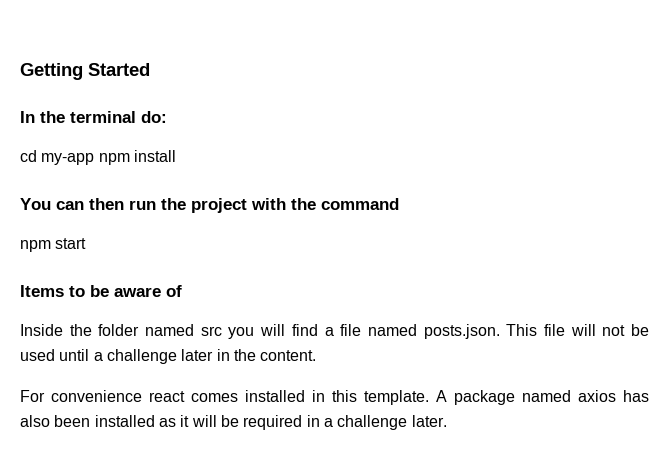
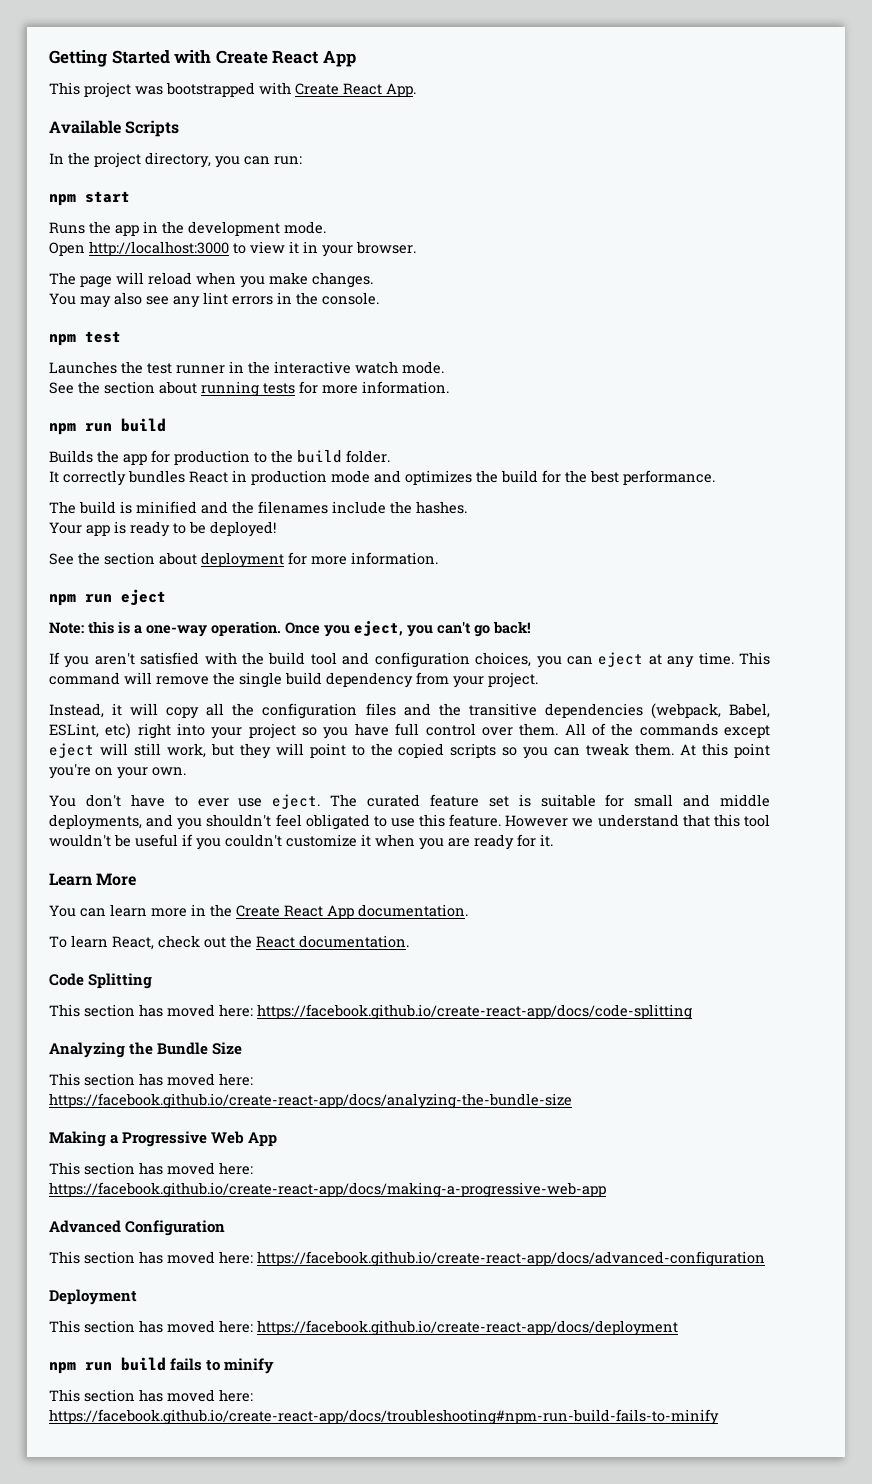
[20,111,167,123] [20,150,176,165] [20,198,399,213] [20,238,87,252] [20,285,182,297] [20,324,649,339] [20,349,317,364] [20,390,649,405] [20,415,447,430] // In the terminal do: // cd my-app npm install // You can then run the project with the command // npm start // Items to be aware of // Inside the folder named src you will find a file named posts.json. This file will not be used until a challenge later in the content. // For convenience react comes installed in this template. A package named axios has also been installed as it will be required in a challenge later. -> [174,50,356,67] [49,82,416,98] [49,120,180,137] [49,152,302,168] [49,191,130,206] [49,221,326,236] [49,241,416,257] [49,272,373,288] [49,292,379,308] [49,331,121,346] [49,361,444,374] [49,381,449,397] [49,418,166,435] [49,450,390,465] [49,470,715,486] [49,501,467,514] [49,521,276,537] [49,552,438,568] [49,589,166,606] [49,621,531,637] [49,652,770,668] [49,672,538,688] [49,703,771,719] [49,723,771,739] [49,743,771,759] [49,763,186,779] [49,794,770,809] [49,814,770,830] [49,834,553,850] [49,873,137,886] [49,904,468,919] [49,935,409,950] [49,973,153,989] [49,1004,692,1020] [49,1042,243,1058] [49,1073,253,1086] [49,1093,572,1109] [49,1131,278,1147] [49,1162,253,1175] [49,1182,606,1198] [49,1220,226,1236] [49,1251,765,1267] [49,1289,137,1305] [49,1320,678,1336] [49,1357,275,1374] [49,1389,253,1402] [49,1409,719,1425] with Create React App // This project was bootstrapped with Create React App. // Available Scripts // In the project directory, you can run: // npm start // Runs the app in the development mode. // Open http://localhost:3000 to view it in your browser. // The page will reload when you make changes. // You may also see any lint errors in the console. // npm test // Launches the test runner in the interactive watch mode. // See the section about running tests for more information. // npm run build // Builds the app for production to the build folder. // It correctly bundles React in production mode and optimizes the build for the best performance. // The build is minified and the filenames include the hashes. // Your app is ready to be deployed! // See the section about deployment for more information. // npm run eject // Note: this is a one-way operation. Once you eject, you can't go back! // If you aren't satisfied with the build tool and configuration choices, you can eject at any time. This command will remove the single build dependency from your project. // Instead, it will copy all the configuration files and the transitive dependencies (webpack, Babel, ESLint, etc) right into your project so you have full control over them. All of the commands except eject will still work, but they will point to the copied scripts so you can tweak them. At this point you're on your own. // You don't have to ever use eject. The curated feature set is suitable for small and middle deployments, and you shouldn't feel obligated to use this feature. However we understand that this tool wouldn't be useful if you couldn't customize it when you are ready for it. // Learn More // You can learn more in the Create React App documentation. // To learn React, check out the React documentation. // Code Splitting // This section has moved here: https://facebook.github.io/create-react-app/docs/code-splitting // Analyzing the Bundle Size // This section has moved here: https://facebook.github.io/create-react-app/docs/analyzing-the-bundle-size // Making a Progressive Web App // This section has moved here: https://facebook.github.io/create-react-app/docs/making-a-progressive-web-app // Advanced Configuration // This section has moved here: https://facebook.github.io/create-react-app/docs/advanced-configuration // Deployment // This section has moved here: https://facebook.github.io/create-react-app/docs/deployment // npm run build fails to minify // This section has moved here: https://facebook.github.io/create-react-app/docs/troubleshooting#npm-run-build-fails-to-minify

